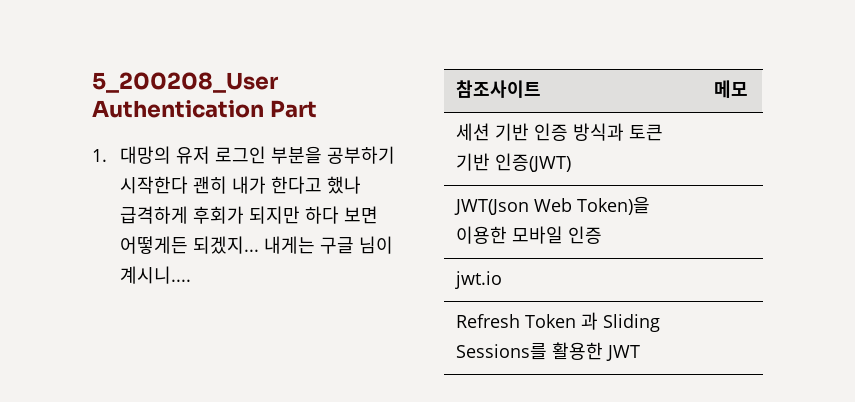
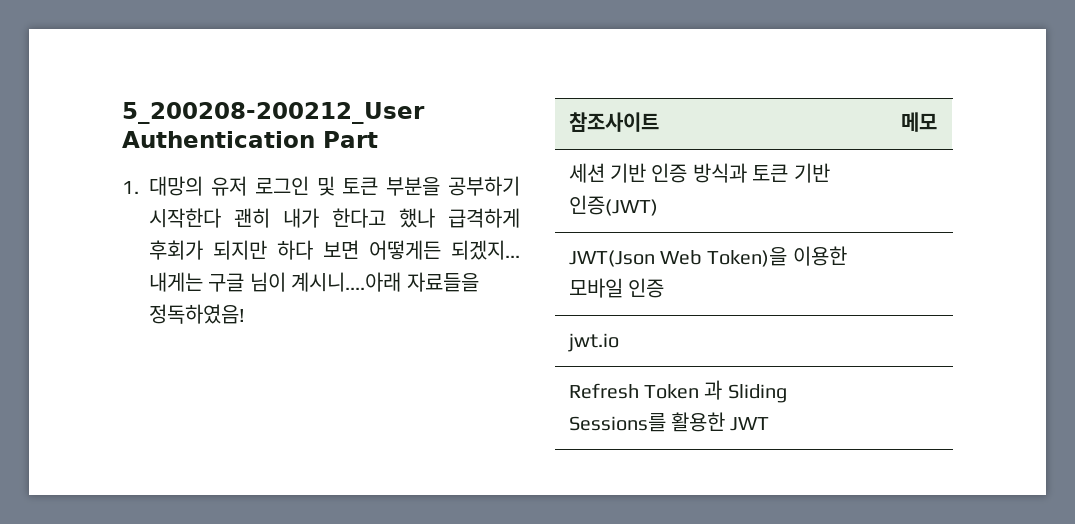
[92,72,279,93] 5_200208_User -> [122,102,425,124] 5_200208-200212_User
(266, 155) none -> [316,176,379,196] 및 토큰
[119,266,191,284] 계시니.... -> [291,272,479,292] [149,304,245,324] 계시니....아래 자료들을 정독하였음!

